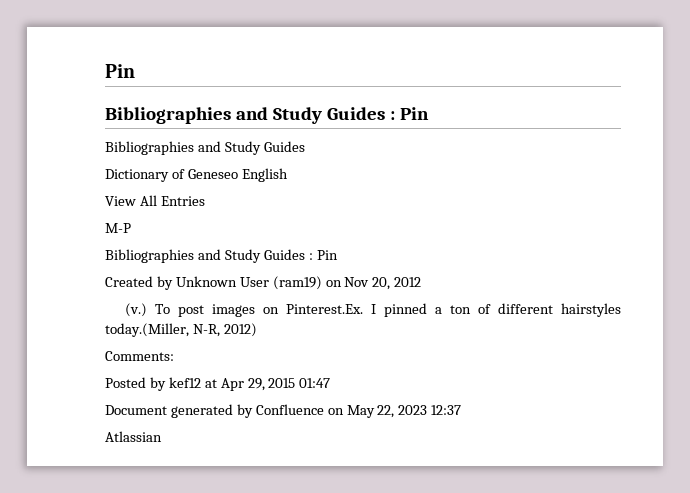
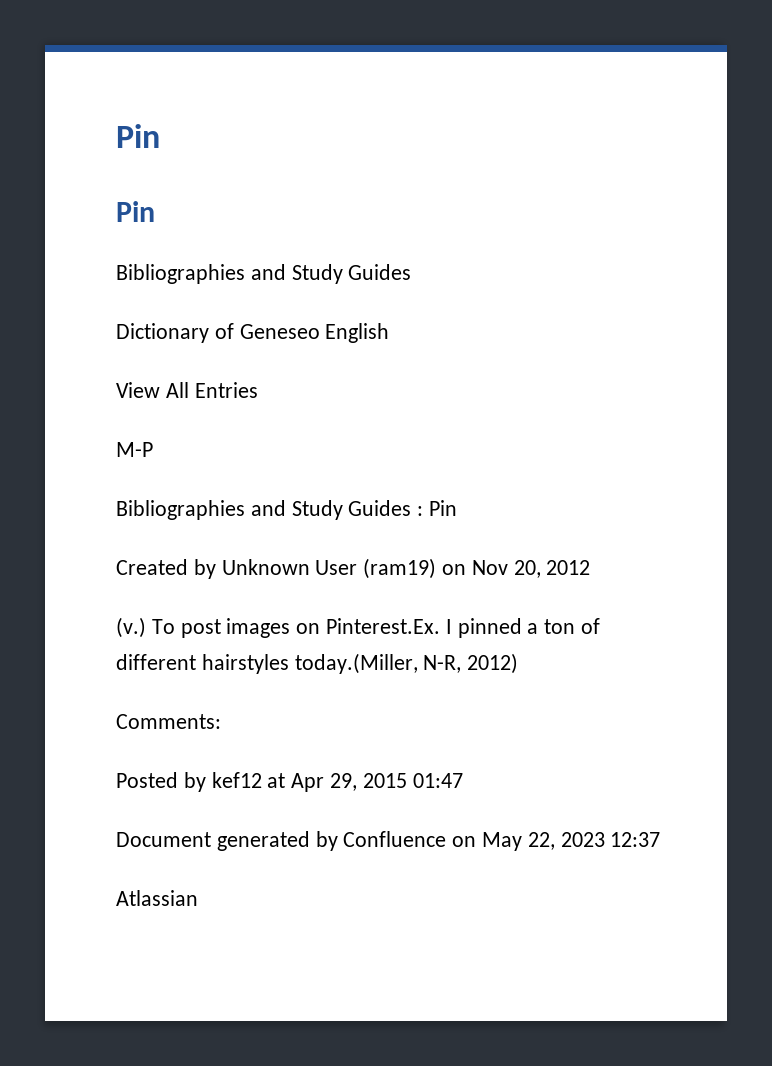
[105,64,135,78] [105,107,395,124] Pin // Bibliographies and Study Guides : -> [116,124,160,148] Pin //

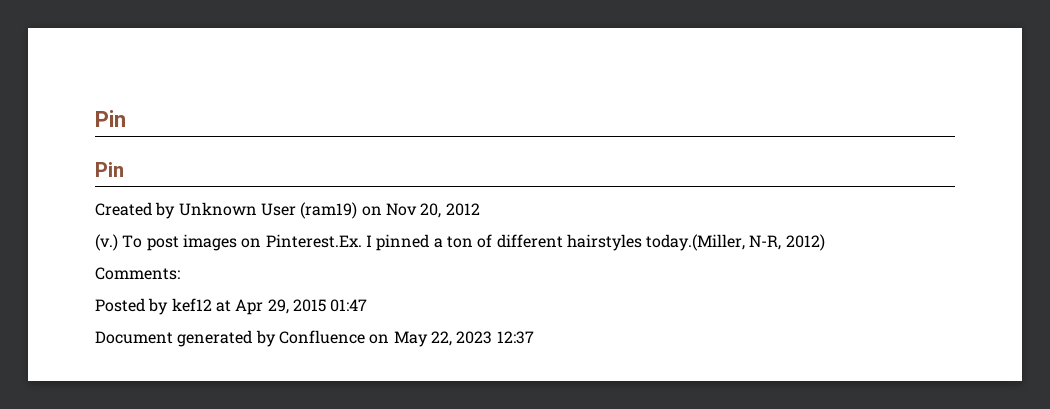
[116,264,412,284] [116,323,390,343] [116,382,258,398] [116,442,153,457] [116,500,458,520] // Bibliographies and Study Guides // Dictionary of Geneseo English // View All Entries // M-P // Bibliographies and Study Guides : Pin -> (124, 169) none
[116,890,198,906] // Atlassian -> (534, 337) none

